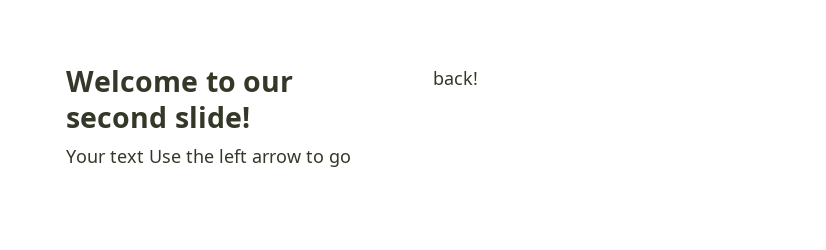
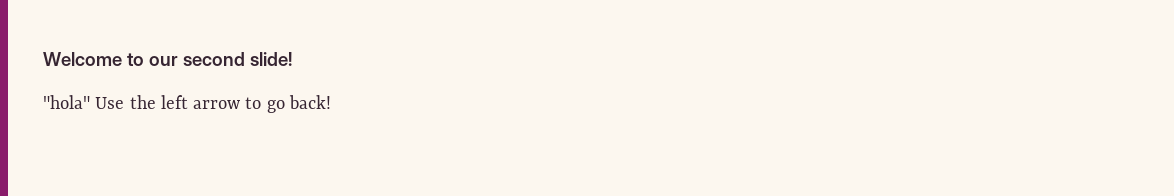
[66,150,144,163] Your text -> [43,95,90,109] "hola"

